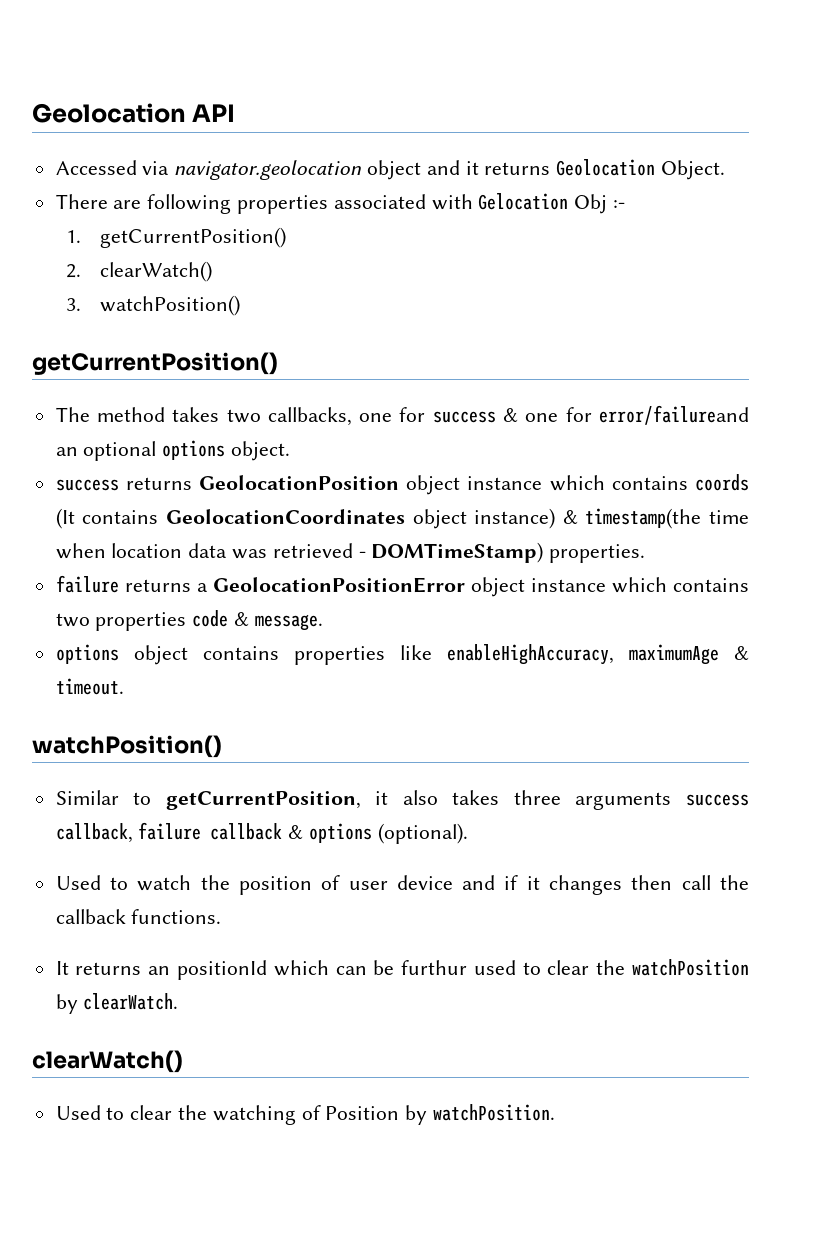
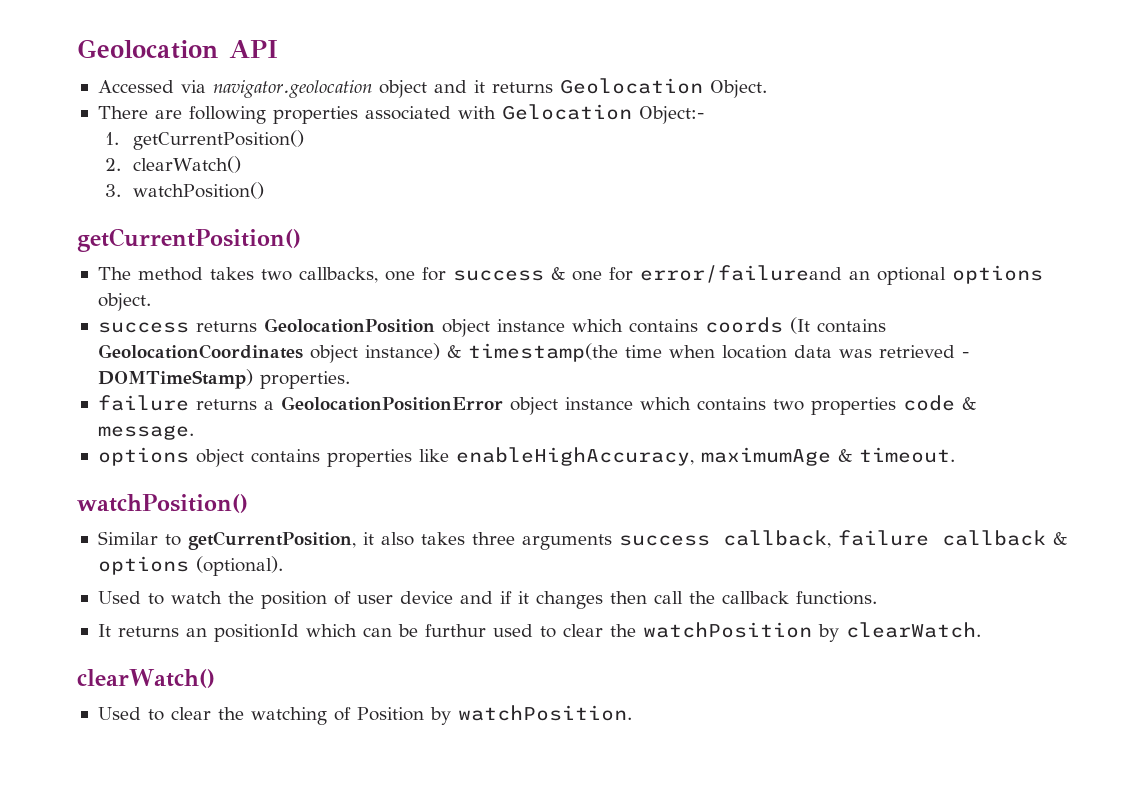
[574,194,626,214] Obj :- -> [638,106,704,124] Object:-

